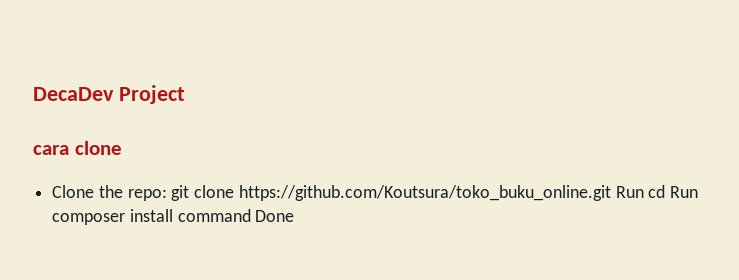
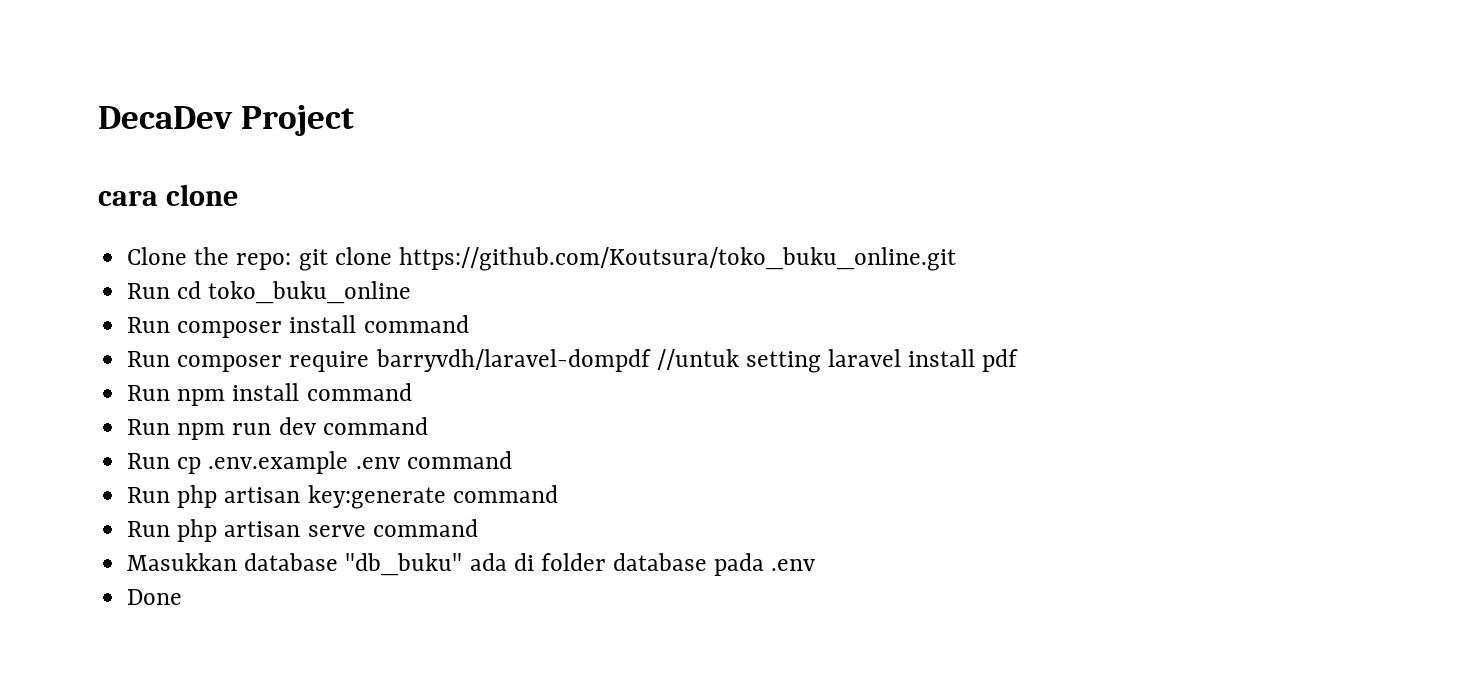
(611, 193) none -> (956, 259) //
(666, 191) none -> [208,281,412,304] toko_buku_online //
(251, 215) none -> [127,349,1019,373] [127,383,412,406] [127,417,428,440] [127,451,512,474] [127,485,558,509] [127,519,478,542] [127,553,816,576] // Run composer require barryvdh/laravel-dompdf //untuk setting laravel install pdf // Run npm install command // Run npm run dev command // Run cp .env.example .env command // Run php artisan key:generate command // Run php artisan serve command // Masukkan database "db_buku" ada di folder database pada .env //

